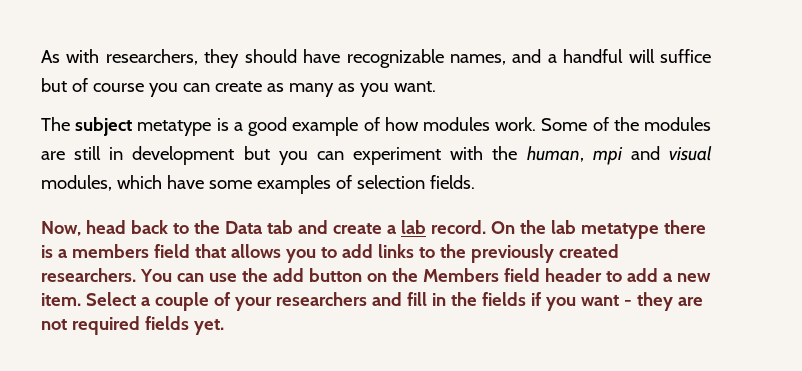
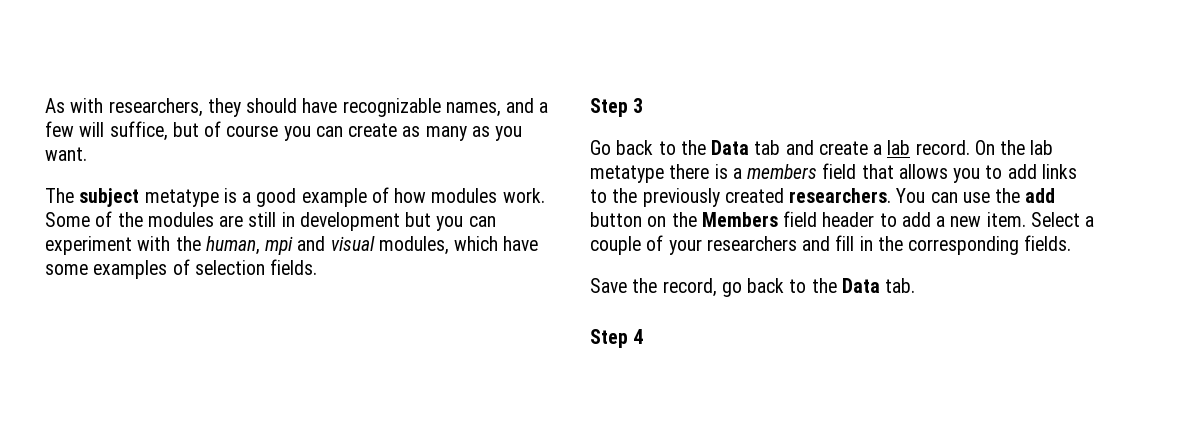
[563,49,711,63] handful will suffice -> [45,121,168,141] few will suffice,
[41,220,126,236] Now, head -> [590,98,644,117] [590,140,611,155] Step 3 // Go
[481,292,703,311] [41,316,224,335] fields if you want - they are not required fields yet. -> [908,235,1072,255] [590,278,916,297] [590,329,644,348] corresponding fields. // Save the record, go back to the Data tab. // Step 4

